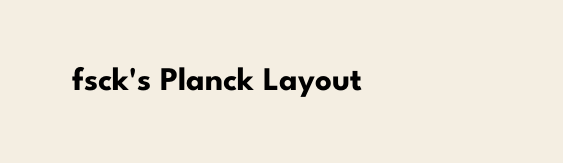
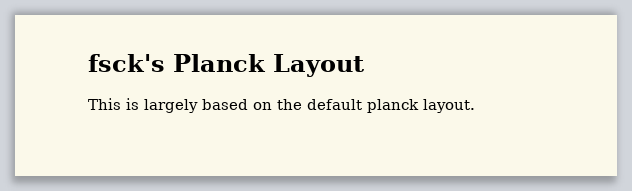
(362, 82) none -> [88,98,475,113] // This is largely based on the default planck layout.

